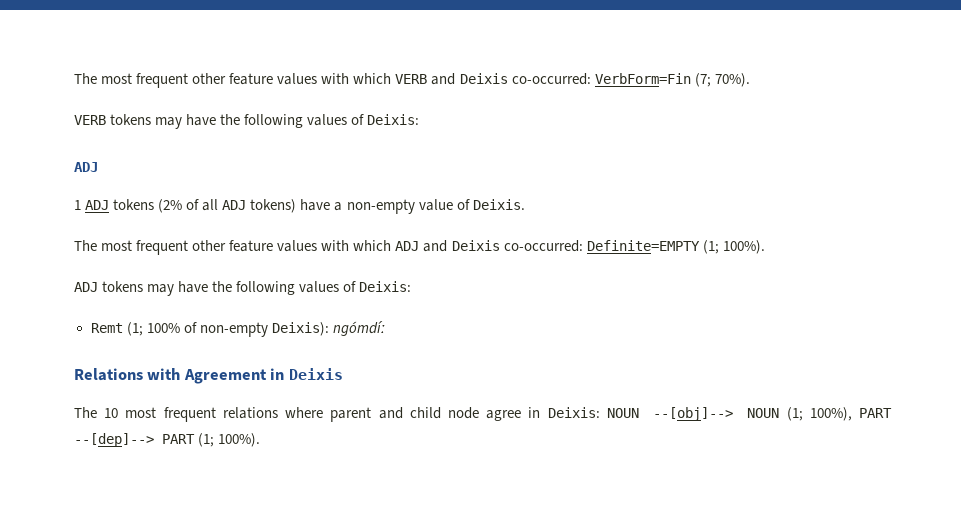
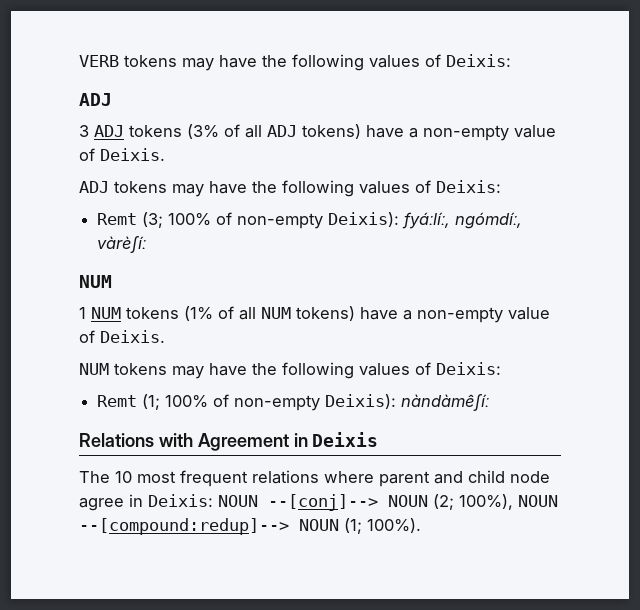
[74,73,750,88] The most frequent other feature values with which VERB and Deixis co-occurred: VerbForm=Fin (7; 70%). // -> (79, 61) none
[74,199,183,213] 1 ADJ tokens (2% -> [79,124,219,139] 3 ADJ tokens (3%
[74,240,765,255] [74,282,98,292] The most frequent other feature values with which ADJ and Deixis co-occurred: Definite=EMPTY (1; 100%). // ADJ -> [79,180,501,197] [97,212,523,229] [97,236,148,253] [79,275,112,288] [79,306,550,323] [79,330,165,343] [79,363,109,375] ADJ tokens may have the following values of Deixis: // Remt (3; 100% of non-empty Deixis): fyáːlíː, ngómdíː, vàrèʃíː // NUM // 1 NUM tokens (1% of all NUM tokens) have a non-empty value of Deixis. // NUM
[332,321,385,336] ngómdíː -> [401,394,491,411] nàndàmêʃíː
[653,407,893,421] [74,433,195,447] --[obj]--> NOUN (1; 100%), PART --[dep]--> PART -> [268,494,558,511] [79,518,339,535] --[conj]--> NOUN (2; 100%), NOUN --[compound:redup]--> NOUN

